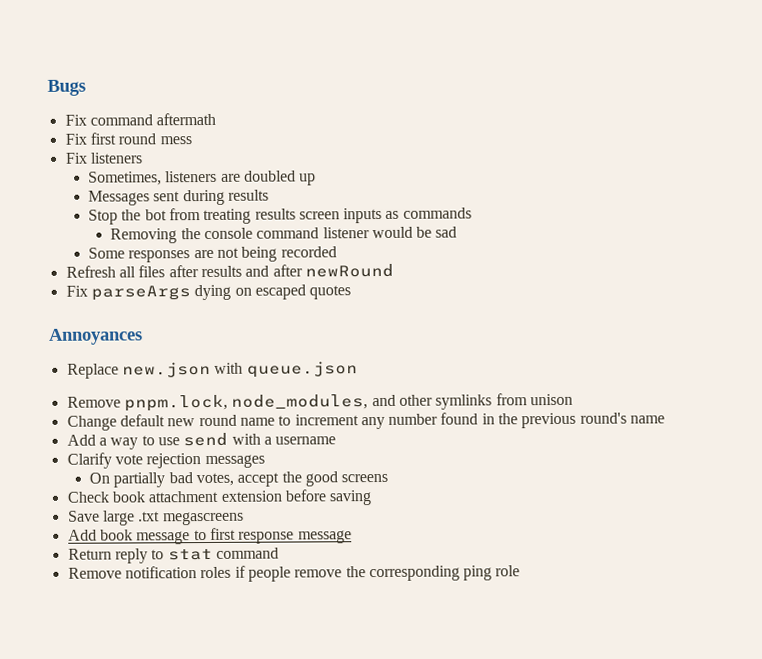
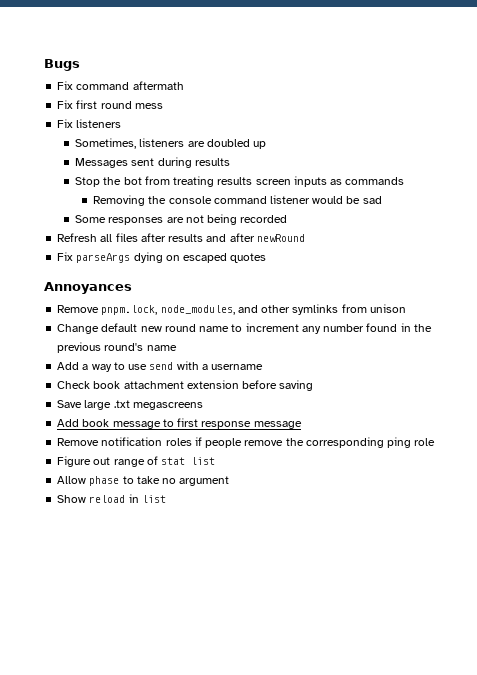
[66,361,358,379] // Replace new.json with queue.json -> (132, 288) none
[66,452,265,469] [88,471,389,488] // Clarify vote rejection messages // On partially bad votes, accept the good screens -> (264, 367) none
[67,547,279,564] // Return reply to stat command -> (302, 425) none
(521, 571) none -> [57,456,216,467] [57,476,230,486] [57,494,166,503] // Figure out range of stat list // Allow phase to take no argument // Show reload in list

